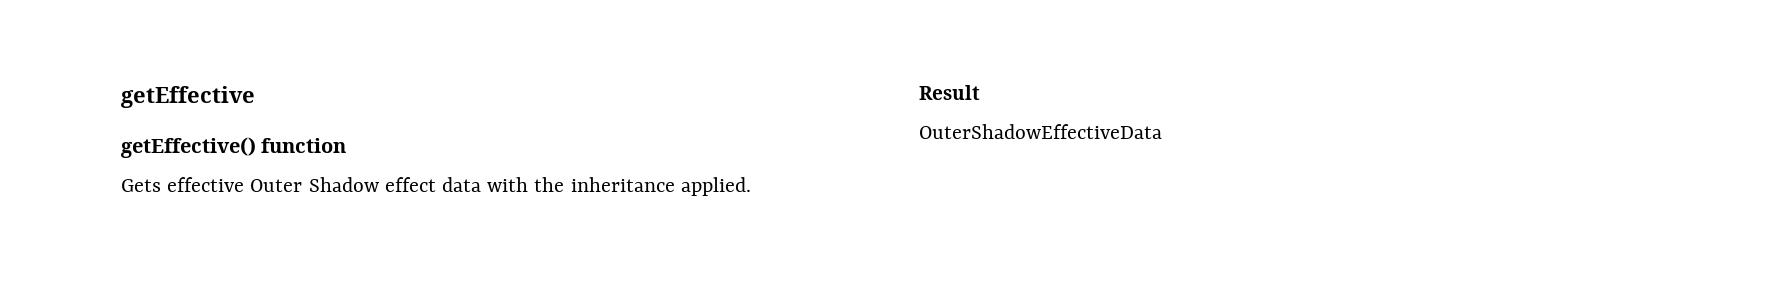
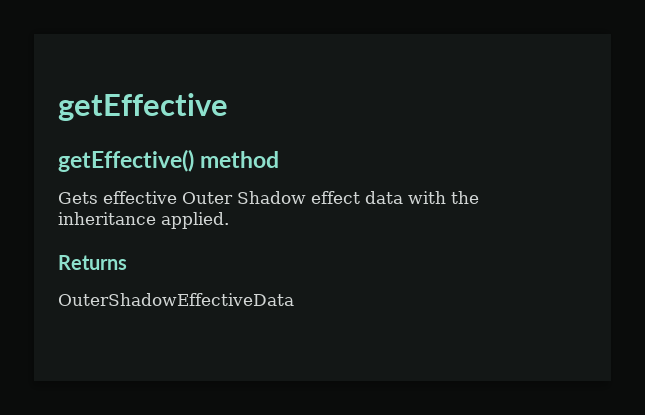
[261,138,347,153] function -> [200,151,280,168] method
[919,85,980,100] Result -> [58,255,127,270] Returns

